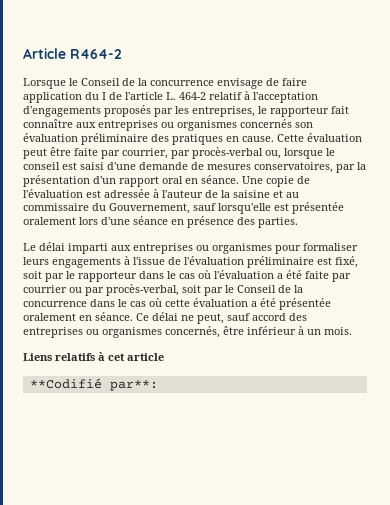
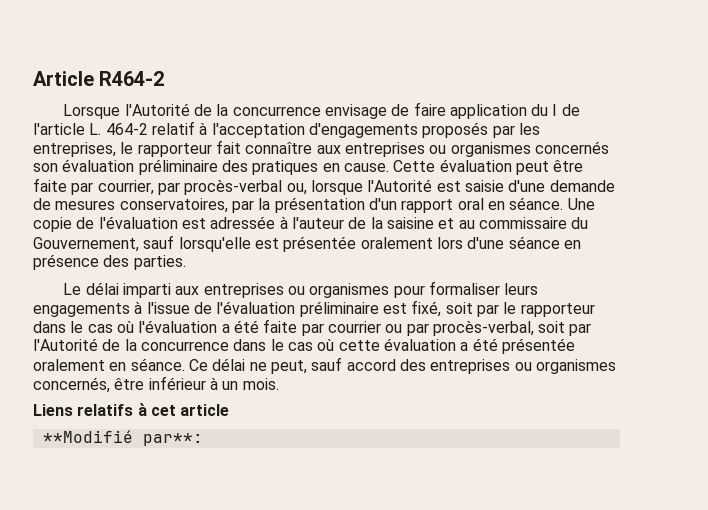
[69,78,120,86] le Conseil -> [124,103,190,116] l'Autorité
[326,148,335,156] [23,162,104,170] le conseil est saisi -> [367,179,504,192] l'Autorité est saisie
[225,285,276,293] le Conseil -> [33,338,98,351] l'Autorité
[29,378,102,389] **Codifié -> [42,430,133,443] **Modifié

